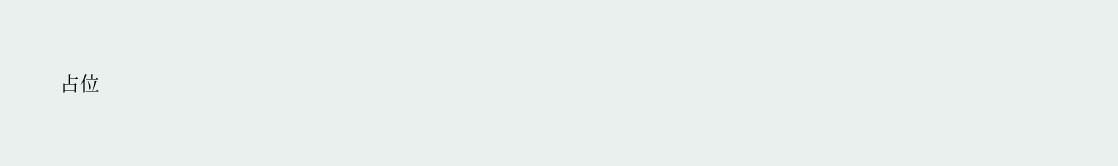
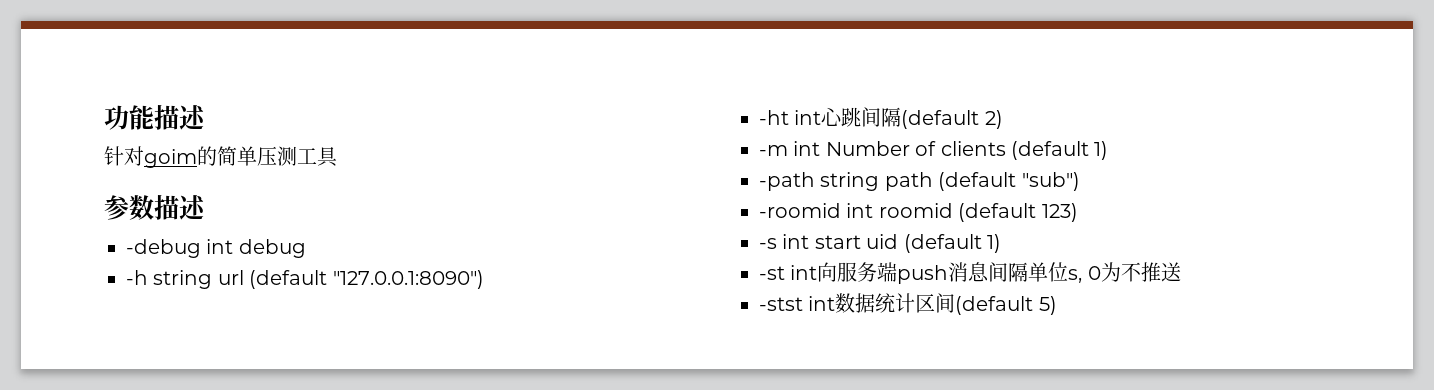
[60,74,100,93] 占位 -> [104,105,206,130] [104,146,338,168] [104,195,206,220] [126,239,306,258] [126,270,484,289] [759,107,1003,129] [759,141,1109,160] [759,172,1080,191] [759,203,1078,222] [759,234,1001,253] [759,262,1181,284] [759,293,1057,315] 功能描述 // 针对goim的简单压测工具 // 参数描述 // -debug int debug // -h string url (default "127.0.0.1:8090") // -ht int心跳间隔(default 2) // -m int Number of clients (default 1) // -path string path (default "sub") // -roomid int roomid (default 123) // -s int start uid (default 1) // -st int向服务端push消息间隔单位s, 0为不推送 // -stst int数据统计区间(default 5)

